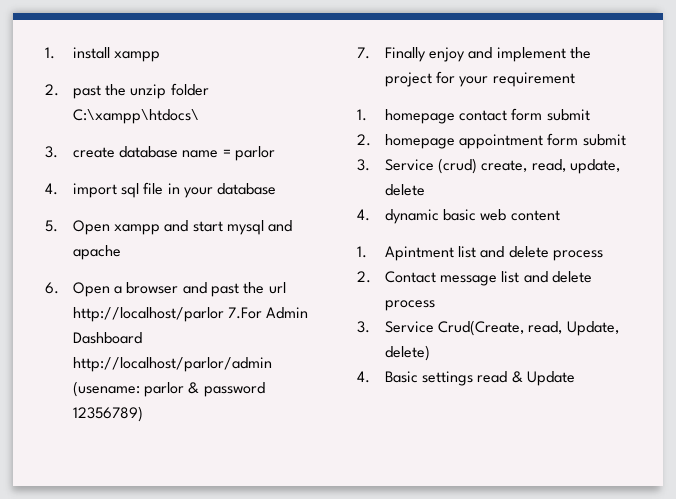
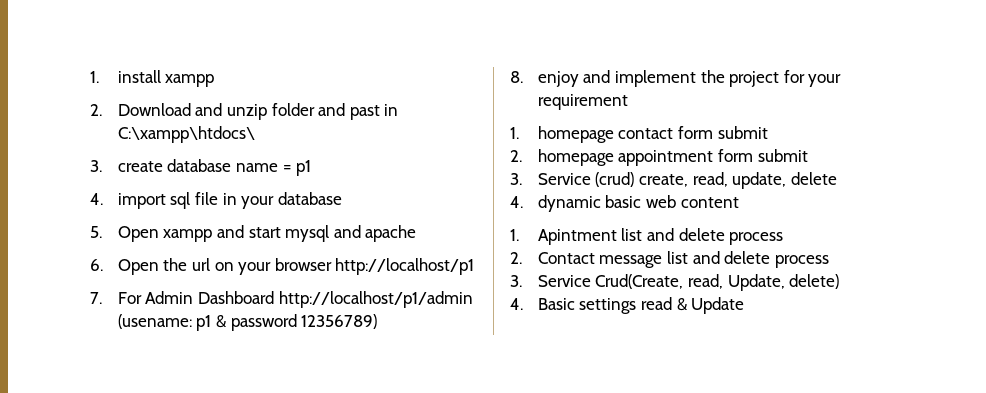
[72,83,209,99] past the unzip folder -> [117,103,399,120] Download and unzip folder and past in
[235,146,276,161] parlor -> [296,160,312,176] p1
[114,282,286,297] [72,307,309,322] [72,332,142,344] [72,357,272,372] [72,381,185,397] a browser and past the url http://localhost/parlor 7.For Admin Dashboard http://localhost/parlor/admin (usename: parlor -> [163,258,475,275] [90,291,473,308] [117,314,212,331] the url on your browser http://localhost/p1 // 7. For Admin Dashboard http://localhost/p1/admin (usename: p1
[357,47,426,62] 7. Finally -> [510,71,523,83] 8.

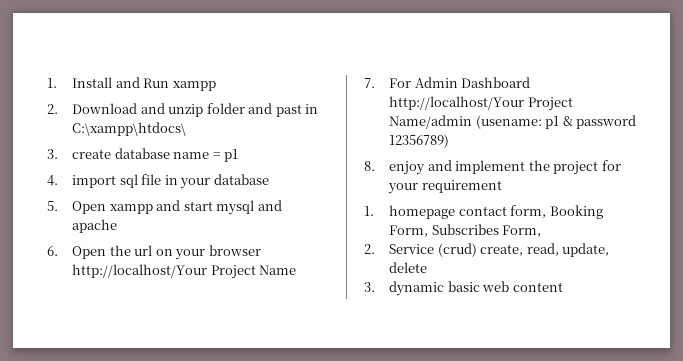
[90,70,161,83] 1. install -> [47,77,170,88] 1. Install and Run
[335,258,475,275] http://localhost/p1 -> [72,264,297,279] http://localhost/Your Project Name
[278,291,473,308] http://localhost/p1/admin -> [389,96,573,111] [389,115,473,129] http://localhost/Your Project Name/admin
[677,126,768,139] [510,149,808,166] [510,173,522,185] form submit // 2. homepage appointment form submit // 3. -> [510,205,603,219] [389,224,542,237] [364,244,375,254] form, Booking Form, Subscribes Form, // 2.
[510,196,523,208] 4. -> [364,282,375,292] 3.
[510,228,784,245] [510,251,829,268] [510,274,840,291] [510,297,745,314] // 1. Apintment list and delete process // 2. Contact message list and delete process // 3. Service Crud(Create, read, Update, delete) // 4. Basic settings read & Update -> (563, 287) none

